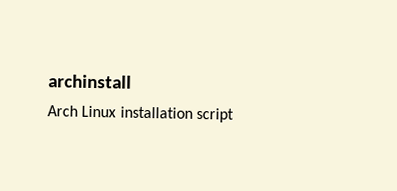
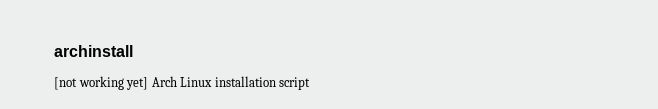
(132, 81) none -> [54,76,149,90] [not working yet]

